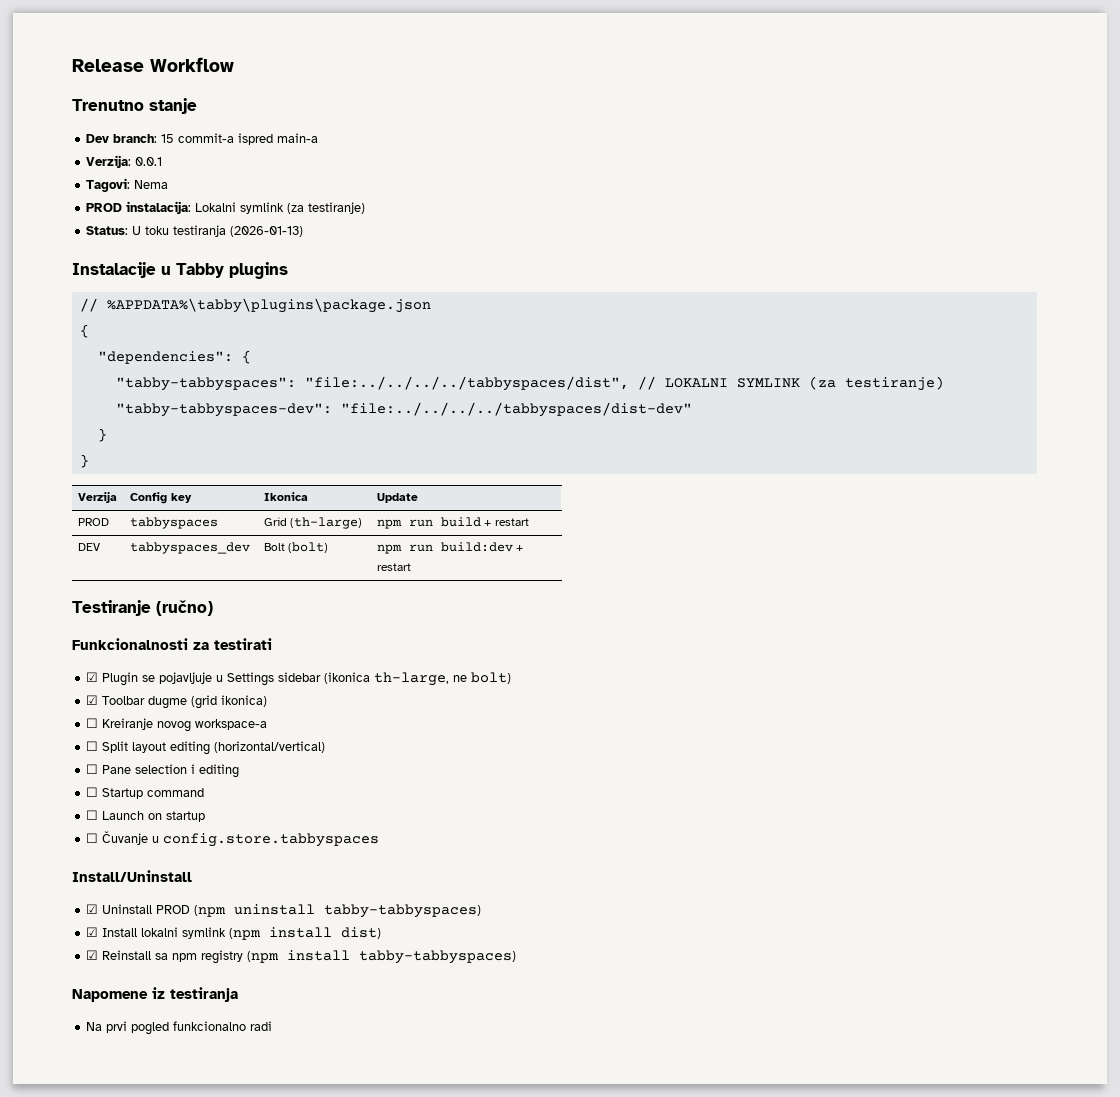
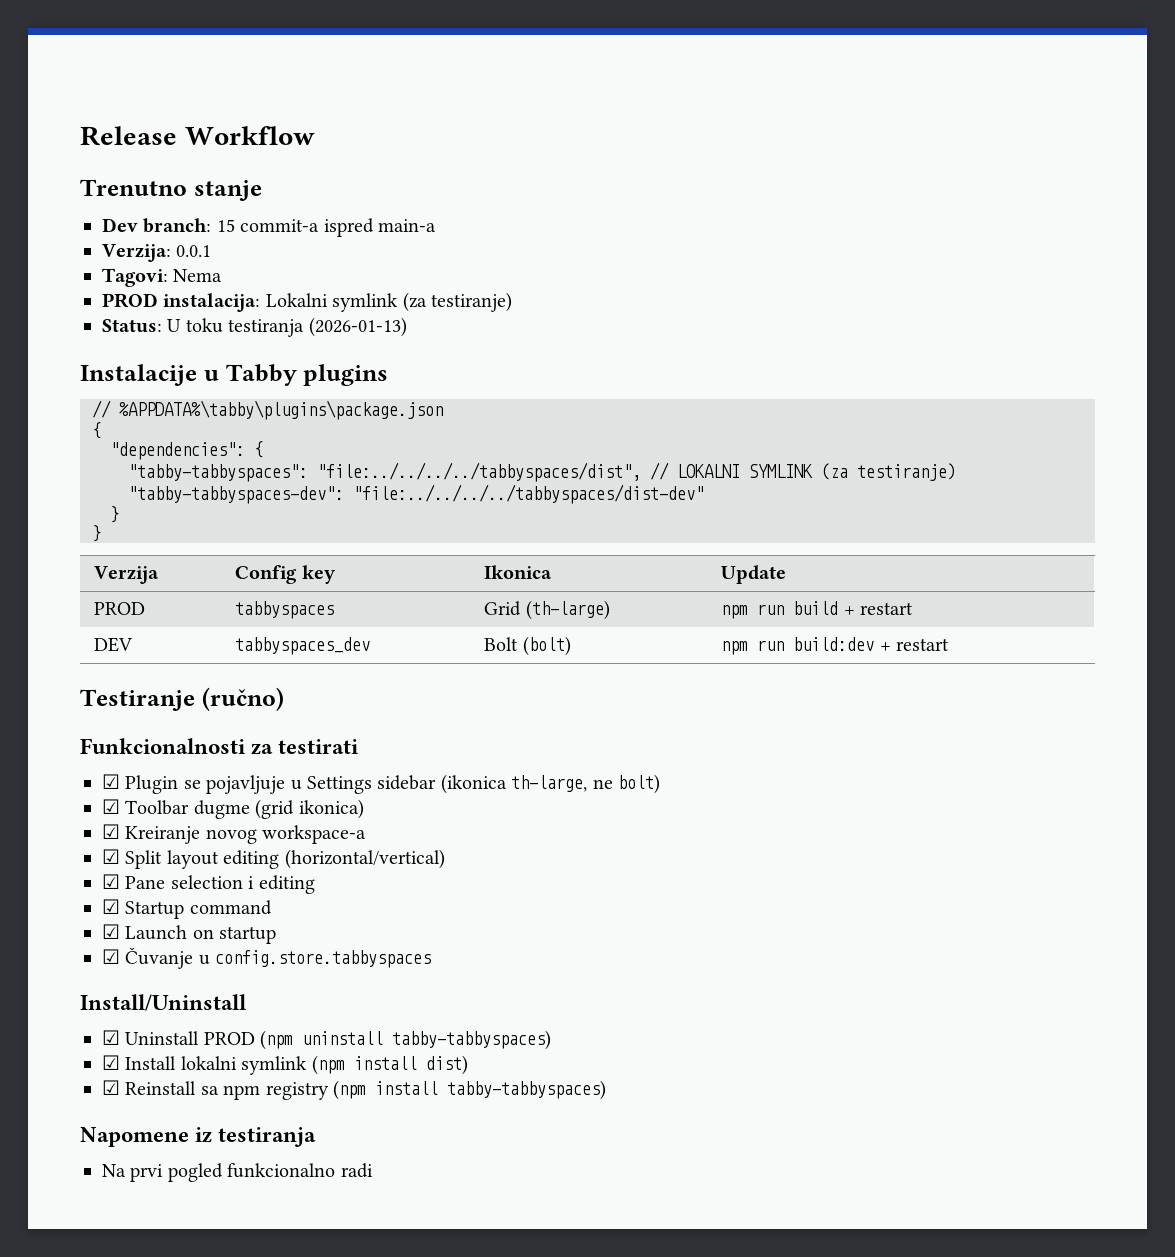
[86,718,99,728] ☐ -> [102,824,120,839] ☑
[86,741,99,751] ☐ -> [102,849,120,864] ☑
[86,764,99,774] ☐ -> [102,874,120,889] ☑
[86,787,99,797] ☐ -> [102,899,120,914] ☑
[86,810,99,820] ☐ -> [102,924,120,939] ☑
[86,833,99,843] ☐ -> [102,949,120,964] ☑

